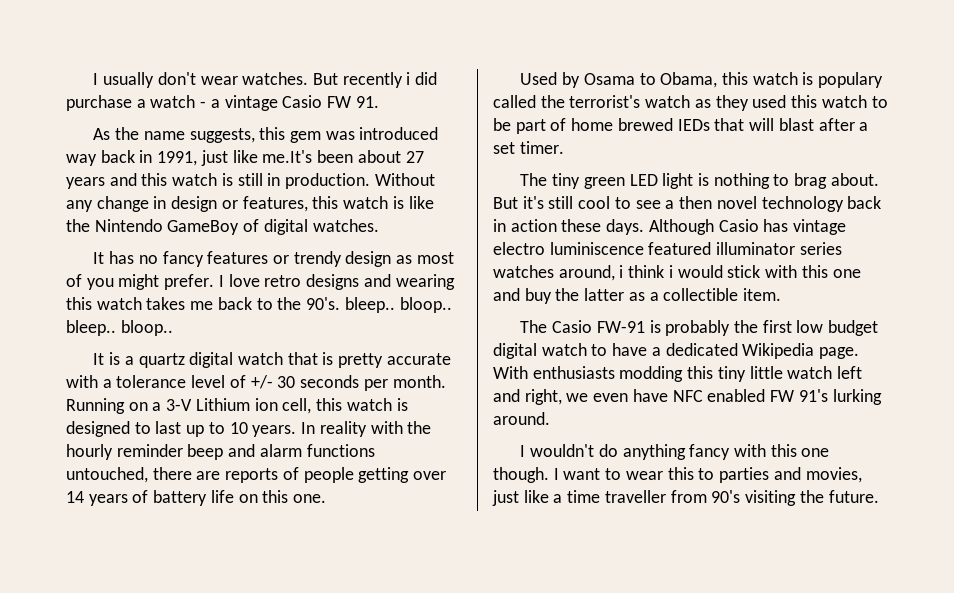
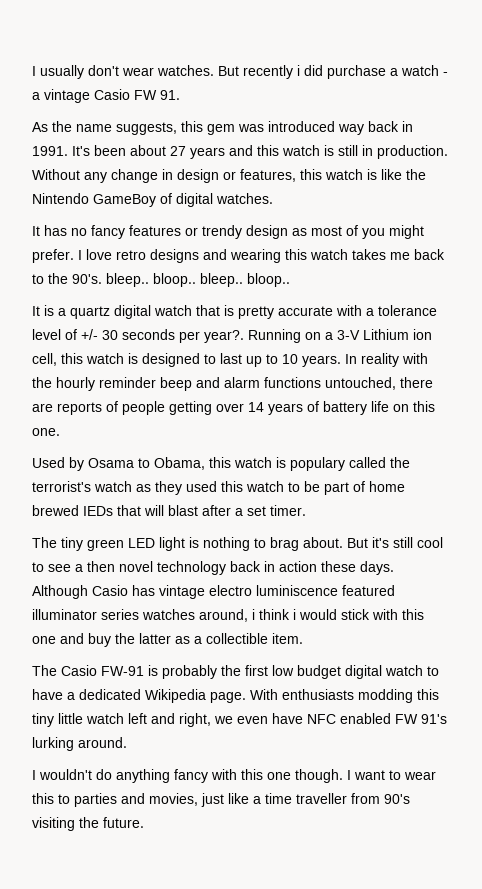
[157,150,313,166] 1991, just like me.It's -> [32,146,90,156] 1991. It's
[392,375,446,388] month. -> [204,330,244,343] year?.

